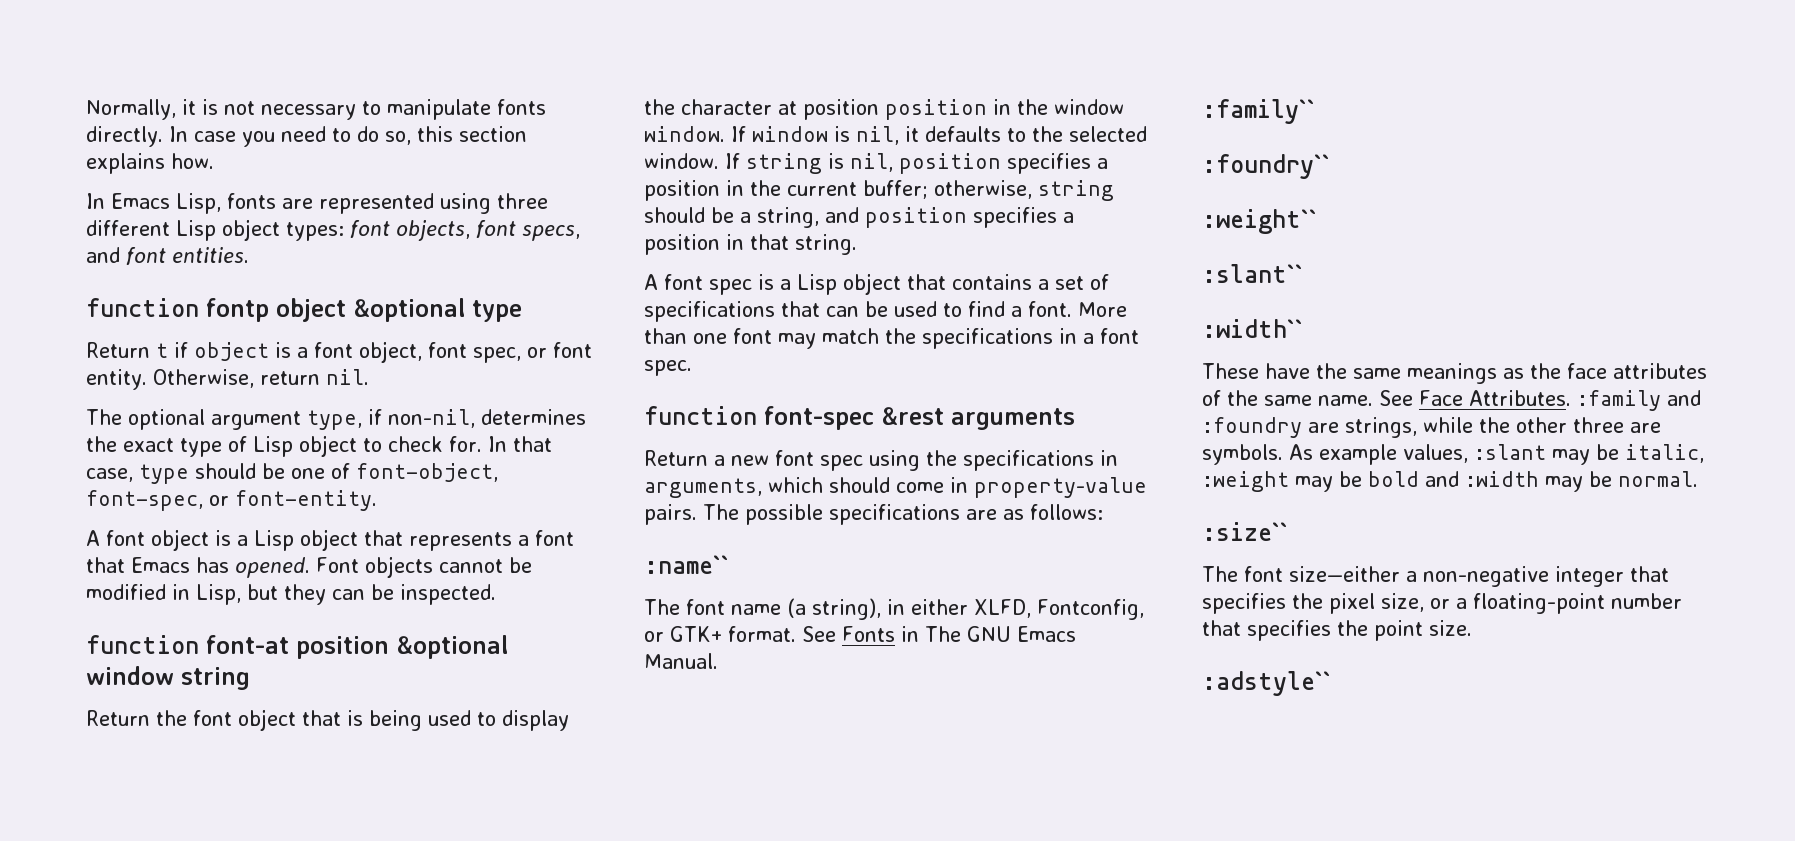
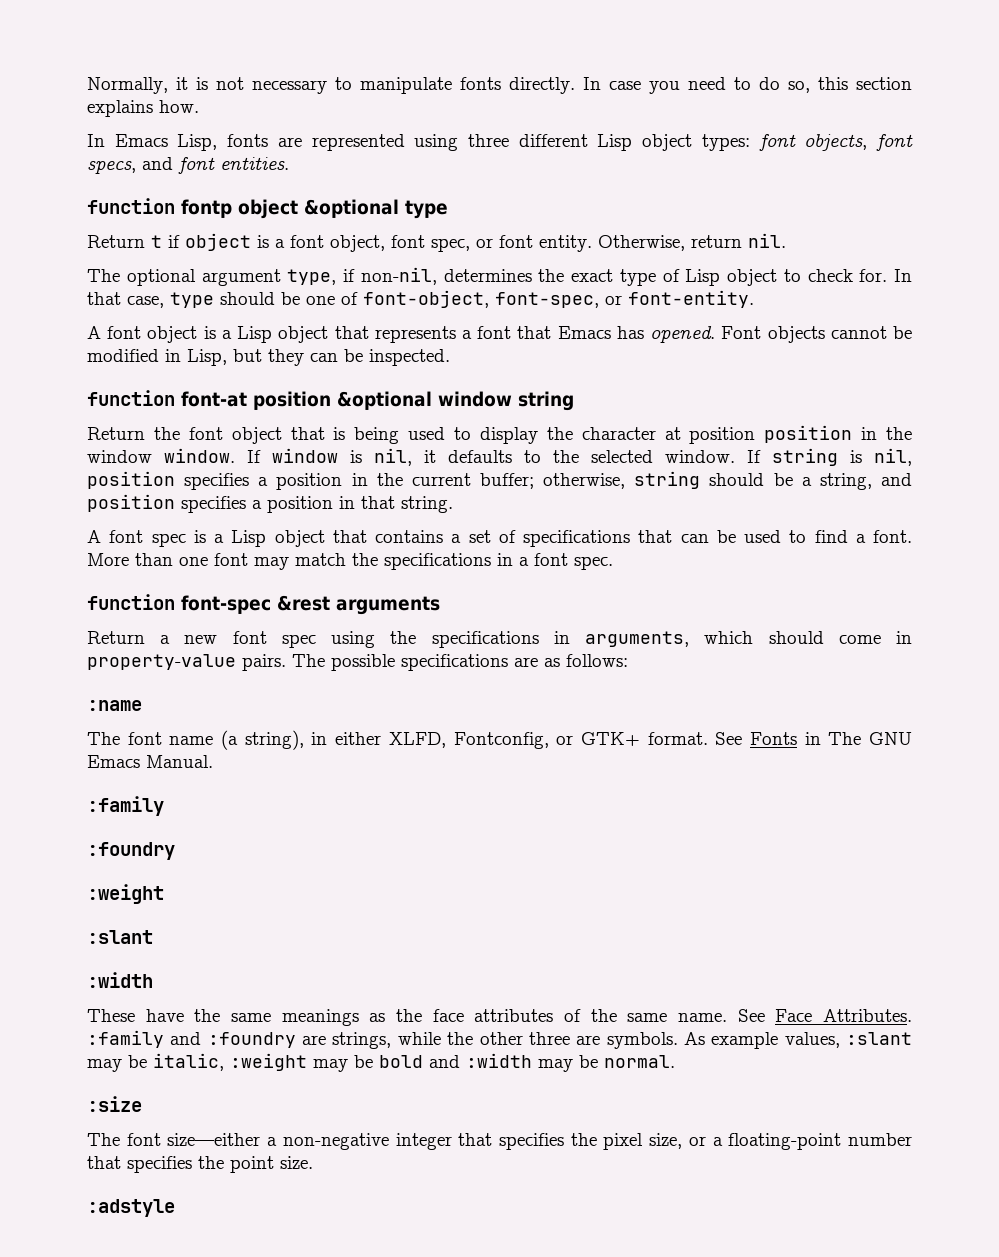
[644,555,729,574] :name`` -> [87,700,142,711] :name
[1202,99,1315,124] [1202,154,1330,179] [1202,209,1317,234] [1202,264,1303,283] [1202,319,1303,338] :family`` // :foundry`` // :weight`` // :slant`` // :width`` -> [87,796,164,816] [87,842,175,860] [87,884,164,904] [87,930,153,944] [87,972,153,988] :family // :foundry // :weight // :slant // :width
[1202,522,1288,541] :size`` -> [87,1096,142,1112] :size
[1202,671,1331,696] :adstyle`` -> [87,1199,175,1217] :adstyle

